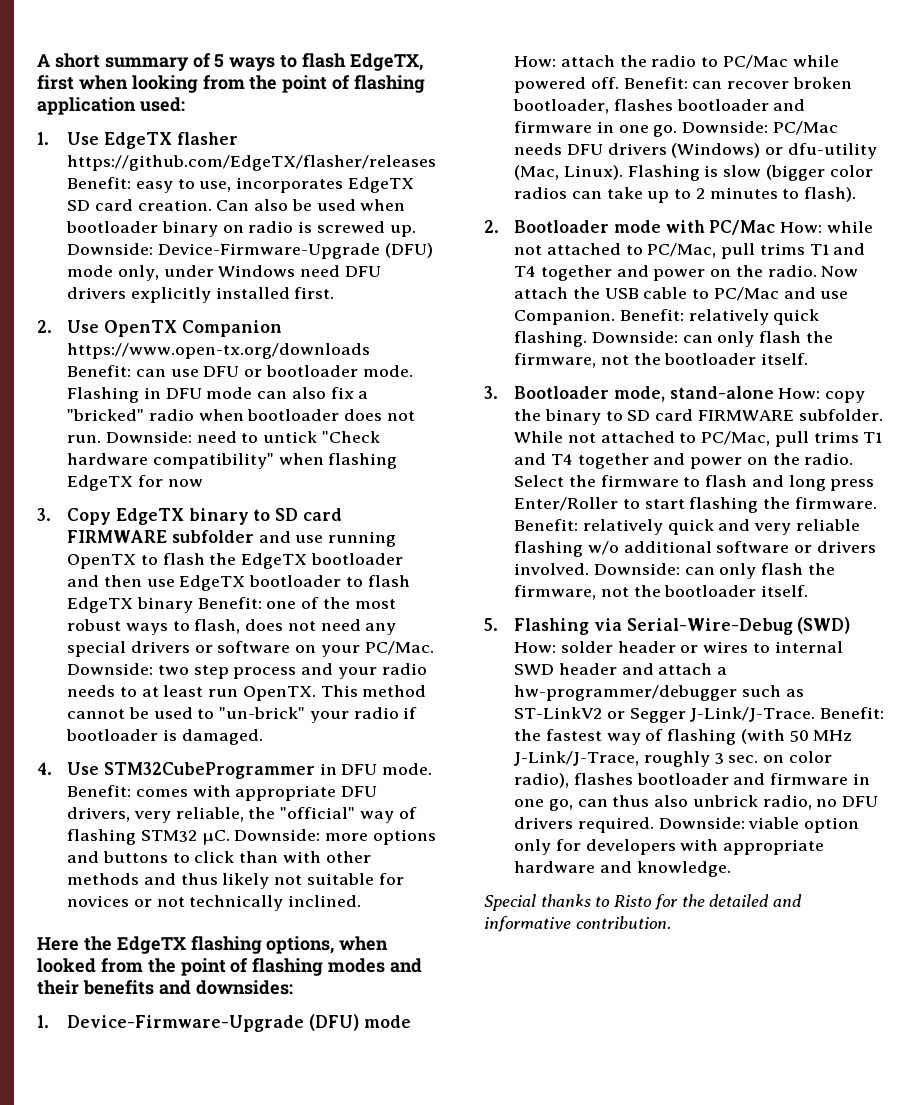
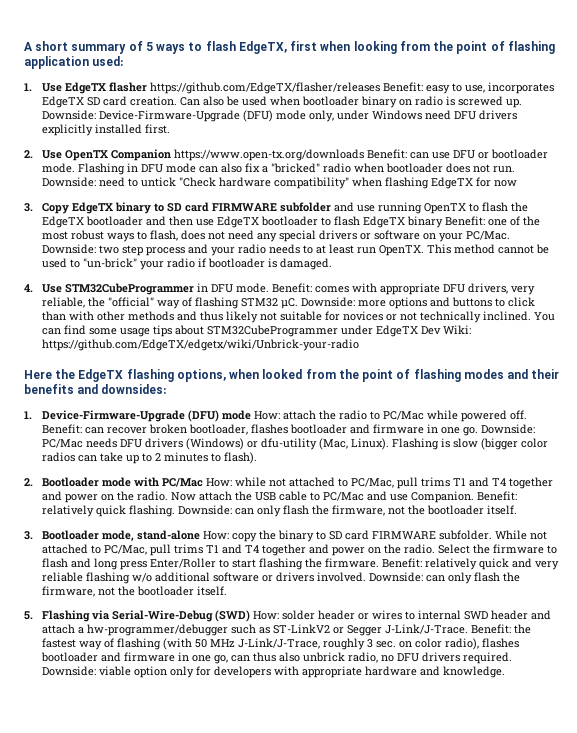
(362, 901) none -> [534,312,556,321] [42,325,472,337] [42,339,360,351] You can find some usage tips about STM32CubeProgrammer under EdgeTX Dev Wiki: https://github.com/EdgeTX/edgetx/wiki/Unbrick-your-radio
[484,894,803,911] [484,916,671,932] // Special thanks to Risto for the detailed and informative contribution. -> (506, 672) none

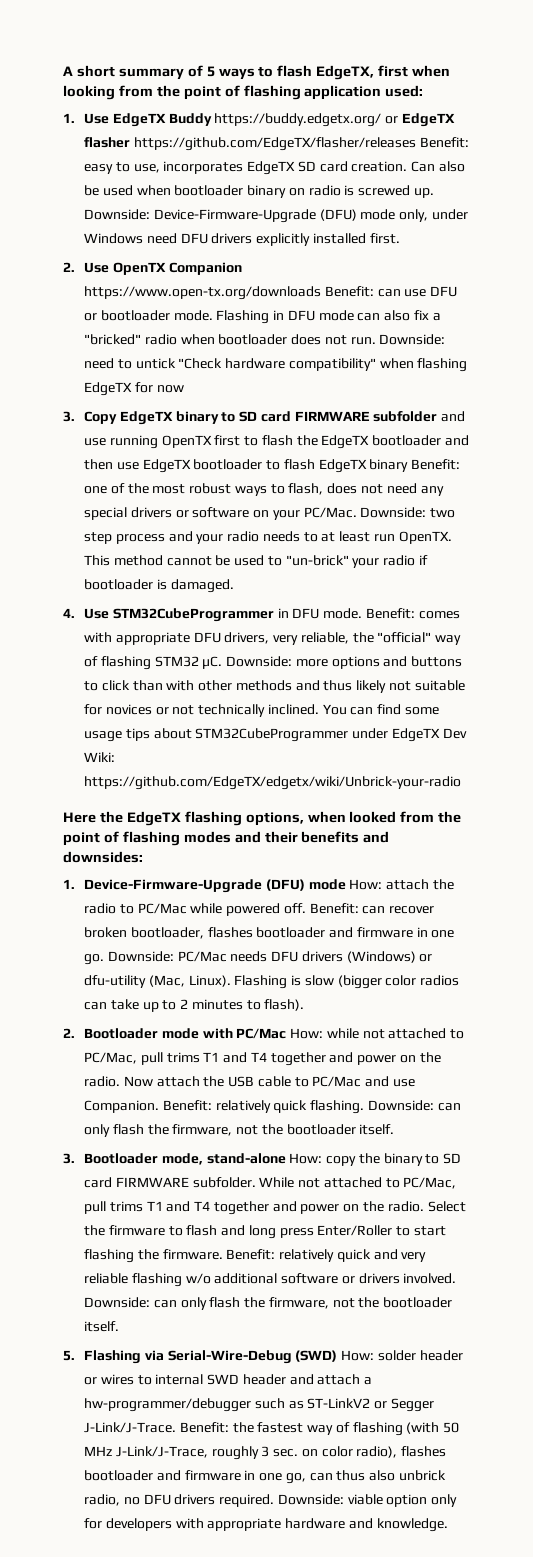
(107, 88) none -> [168,113,455,127] Buddy https://buddy.edgetx.org/ or EdgeTX
(467, 208) none -> [214,435,241,446] first

